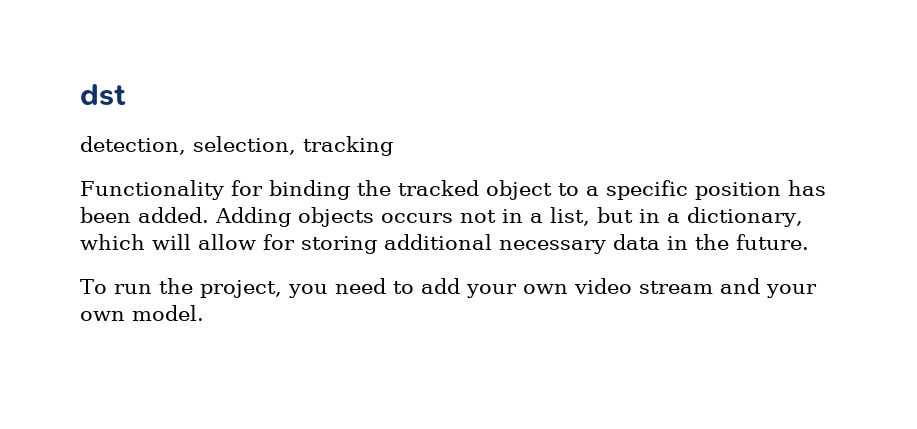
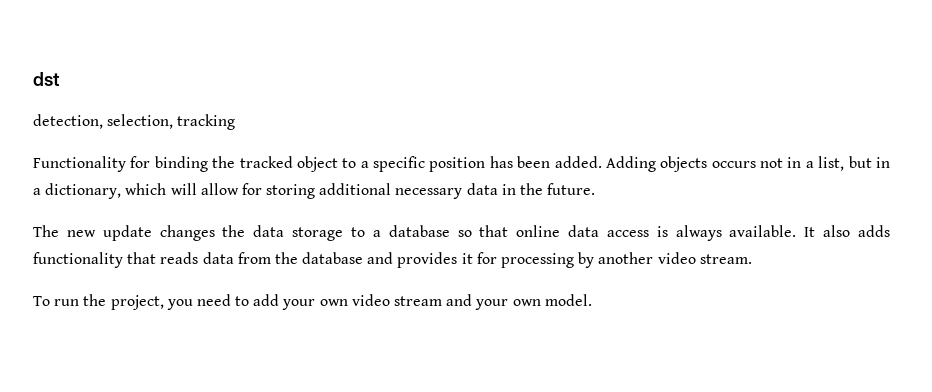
(809, 242) none -> [33,225,891,241] [33,252,752,268] // The new update changes the data storage to a database so that online data access is always available. It also adds functionality that reads data from the database and provides it for processing by another video stream.

